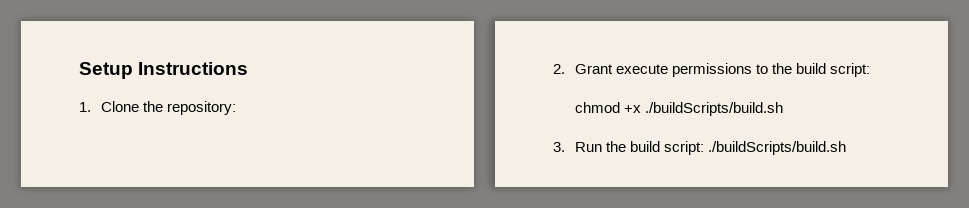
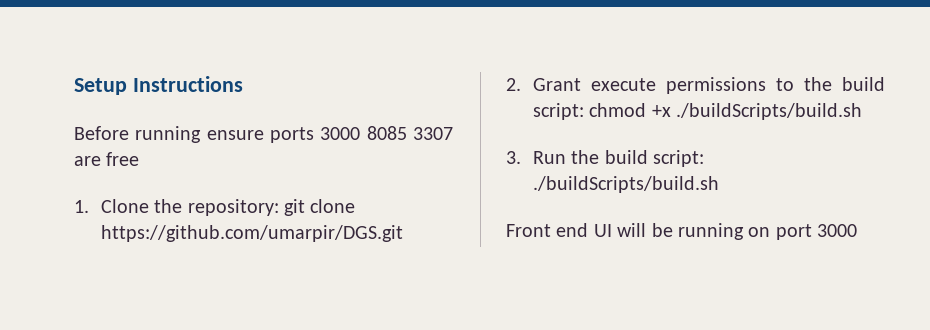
(249, 68) none -> [74,126,453,143] [74,152,140,166] // Before running ensure ports 3000 8085 3307 are free
(237, 108) none -> [283,199,356,216] [100,225,403,242] git clone https://github.com/umarpir/DGS.git
(871, 70) // -> (584, 111) none
(847, 148) none -> [506,223,858,240] // Front end UI will be running on port 3000

